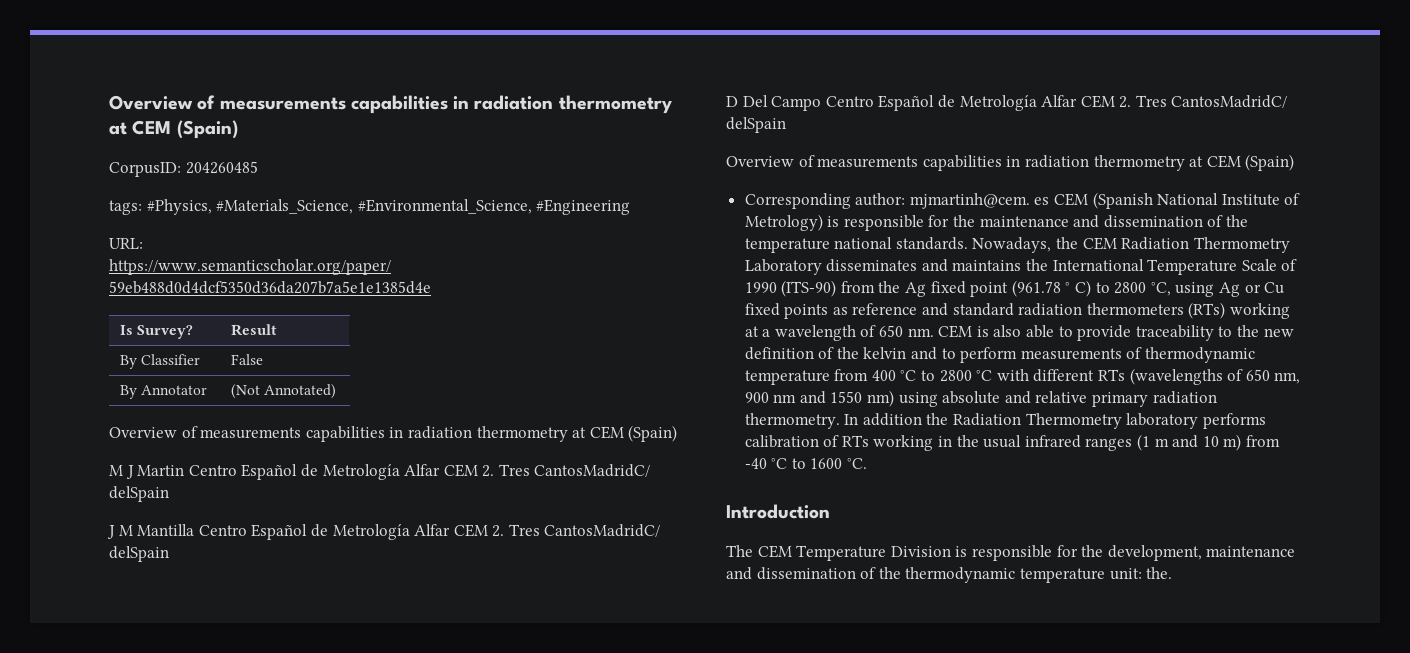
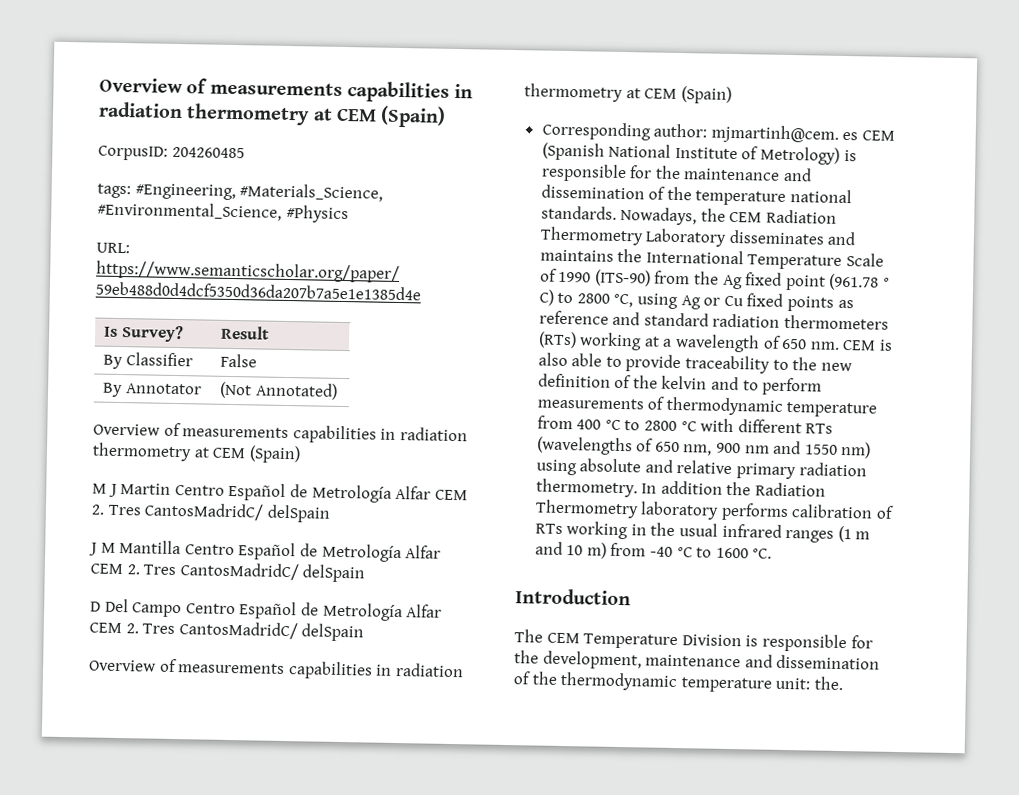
[146,199,212,215] #Physics, -> [134,183,236,201] #Engineering,
[536,199,631,215] #Engineering -> [285,204,349,224] #Physics

